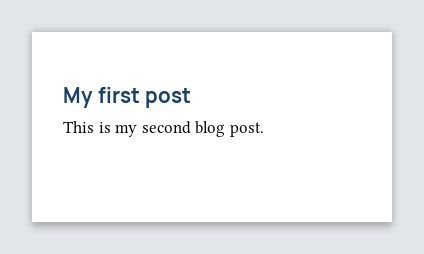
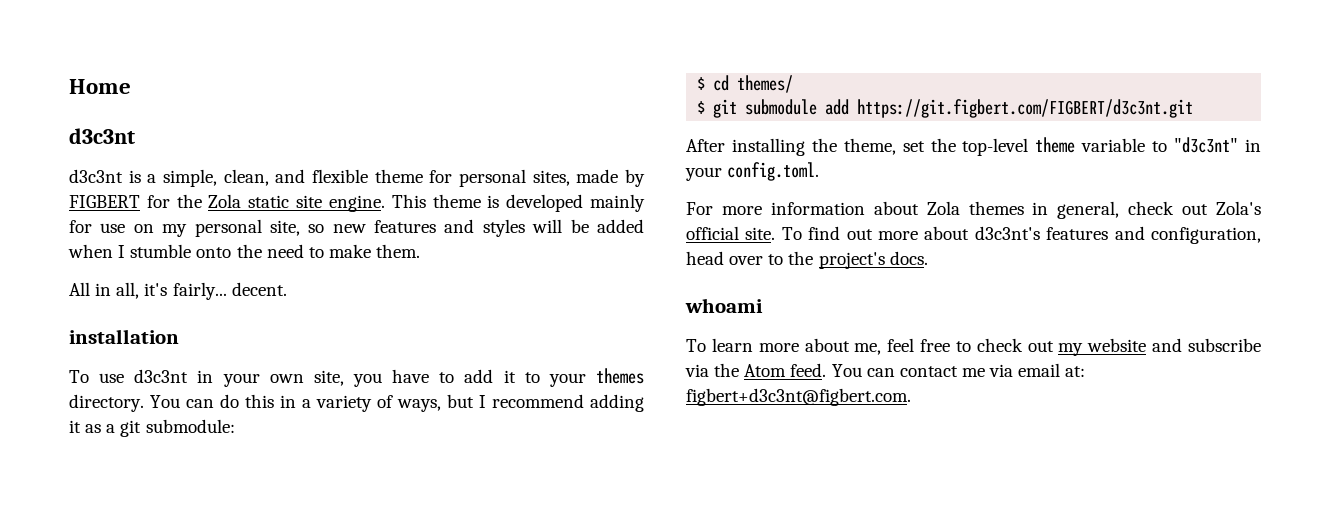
[63,87,192,108] [63,121,264,137] My first post // This is my second blog post. -> [69,79,131,94] [69,128,135,144] [69,169,645,187] [69,194,645,212] [69,219,644,237] [68,244,421,258] [69,282,287,300] [69,329,179,344] [69,368,644,387] [69,394,644,412] [69,419,235,437] [697,75,794,93] [697,99,1194,118] [686,137,1261,156] [685,162,820,181] [686,201,1261,219] [686,226,1261,244] [686,251,928,269] [685,298,763,313] [686,338,1261,356] [685,363,1086,377] [686,388,911,406] Home // d3c3nt // d3c3nt is a simple, clean, and flexible theme for personal sites, made by FIGBERT for the Zola static site engine. This theme is developed mainly for use on my personal site, so new features and styles will be added when I stumble onto the need to make them. // All in all, it's fairly... decent. // installation // To use d3c3nt in your own site, you have to add it to your themes directory. You can do this in a variety of ways, but I recommend adding it as a git submodule: // $ cd themes/ // $ git submodule add https://git.figbert.com/FIGBERT/d3c3nt.git // After installing the theme, set the top-level theme variable to "d3c3nt" in your config.toml. // For more information about Zola themes in general, check out Zola's official site. To find out more about d3c3nt's features and configuration, head over to the project's docs. // whoami // To learn more about me, feel free to check out my website and subscribe via the Atom feed. You can contact me via email at: figbert+d3c3nt@figbert.com.

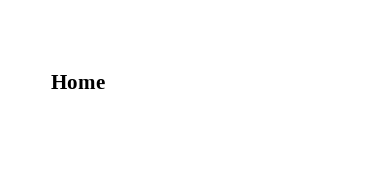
[69,128,135,144] [69,169,645,187] [69,194,645,212] [69,219,644,237] [68,244,421,258] [69,282,287,300] [69,329,179,344] [69,368,644,387] [69,394,644,412] [69,419,235,437] [697,75,794,93] [697,99,1194,118] [686,137,1261,156] [685,162,820,181] [686,201,1261,219] [686,226,1261,244] [686,251,928,269] [685,298,763,313] [686,338,1261,356] [685,363,1086,377] [686,388,911,406] // d3c3nt // d3c3nt is a simple, clean, and flexible theme for personal sites, made by FIGBERT for the Zola static site engine. This theme is developed mainly for use on my personal site, so new features and styles will be added when I stumble onto the need to make them. // All in all, it's fairly... decent. // installation // To use d3c3nt in your own site, you have to add it to your themes directory. You can do this in a variety of ways, but I recommend adding it as a git submodule: // $ cd themes/ // $ git submodule add https://git.figbert.com/FIGBERT/d3c3nt.git // After installing the theme, set the top-level theme variable to "d3c3nt" in your config.toml. // For more information about Zola themes in general, check out Zola's official site. To find out more about d3c3nt's features and configuration, head over to the project's docs. // whoami // To learn more about me, feel free to check out my website and subscribe via the Atom feed. You can contact me via email at: figbert+d3c3nt@figbert.com. -> (105, 82) none

